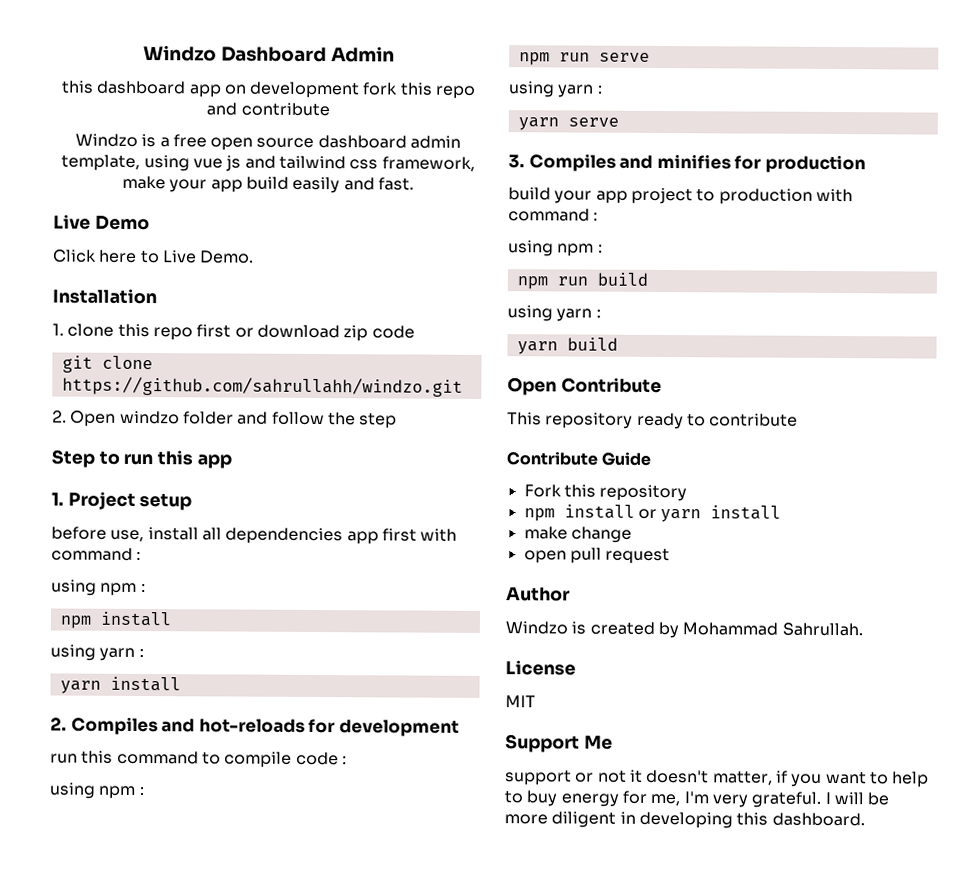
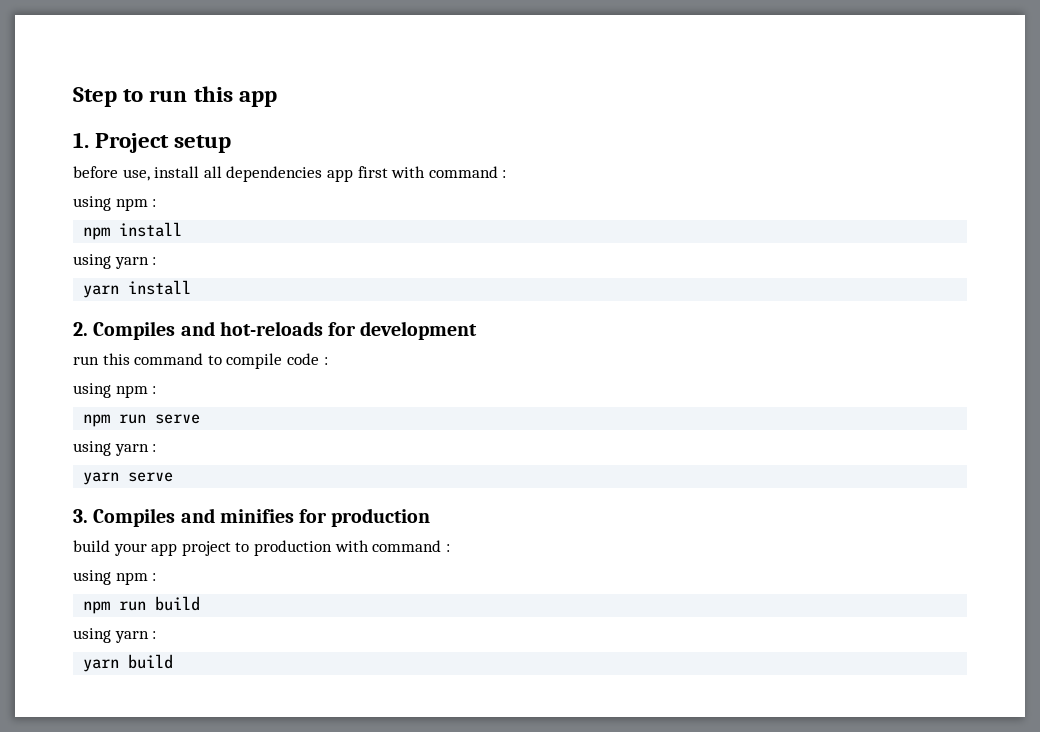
[143,45,395,63] [60,80,477,99] [206,102,330,117] [74,133,462,151] [61,154,475,172] [122,175,414,194] [53,214,150,231] [53,249,255,264] [52,288,157,305] [52,323,415,342] [61,355,153,373] [61,376,463,397] [52,410,398,429] Windzo Dashboard Admin // this dashboard app on development fork this repo and contribute // Windzo is a free open source dashboard admin template, using vue js and tailwind css framework, make your app build easily and fast. // Live Demo // Click here to Live Demo. // Installation // 1. clone this repo first or download zip code // git clone https://github.com/sahrullahh/windzo.git // 2. Open windzo folder and follow the step // -> (73, 97) none
[507,377,662,396] [507,412,799,430] [506,451,652,466] [523,484,688,502] [523,504,782,523] [523,526,632,543] [523,547,671,565] [506,587,571,602] [505,621,863,639] [505,660,576,676] [505,695,536,708] [505,734,613,753] [505,769,930,788] [504,790,890,808] [504,811,865,829] // Open Contribute // This repository ready to contribute // Contribute Guide // Fork this repository // npm install or yarn install // make change // open pull request // Author // Windzo is created by Mohammad Sahrullah. // License // MIT // Support Me // support or not it doesn't matter, if you want to help to buy energy for me, I'm very grateful. I will be more diligent in developing this dashboard. -> (174, 661) none

